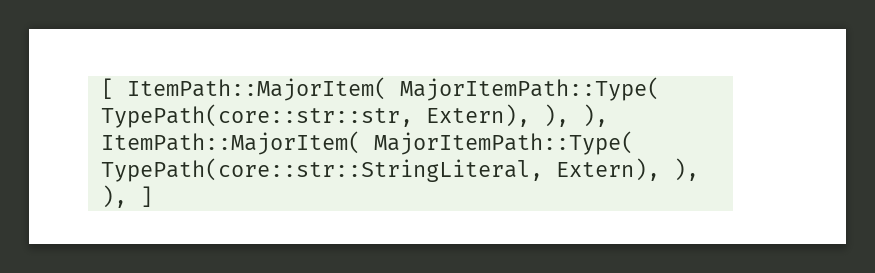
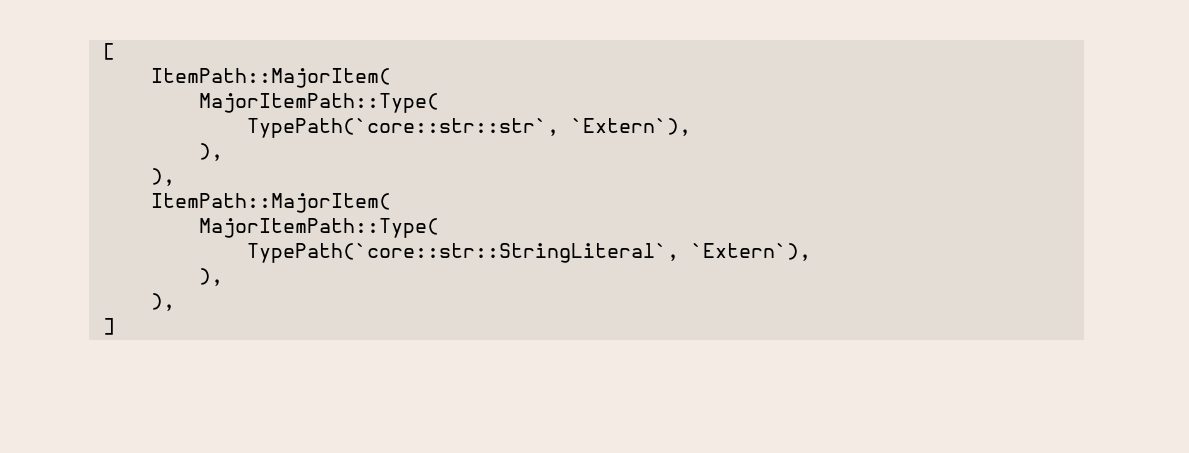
[126,77,660,101] [100,104,608,128] [100,131,634,155] [100,158,699,182] [100,185,127,208] ItemPath::MajorItem( MajorItemPath::Type( TypePath(core::str::str, Extern), ), ), ItemPath::MajorItem( MajorItemPath::Type( TypePath(core::str::StringLiteral, Extern), ), ), -> [150,68,391,88] [198,93,439,113] [246,118,691,138] [198,143,223,161] [150,168,175,186] [150,193,391,213] [198,218,439,238] [246,243,811,263] [198,268,223,286] [150,293,175,311] // ItemPath::MajorItem( // MajorItemPath::Type( // TypePath(`core::str::str`, `Extern`), // ), // ), // ItemPath::MajorItem( // MajorItemPath::Type( // TypePath(`core::str::StringLiteral`, `Extern`), // ), // ), //

